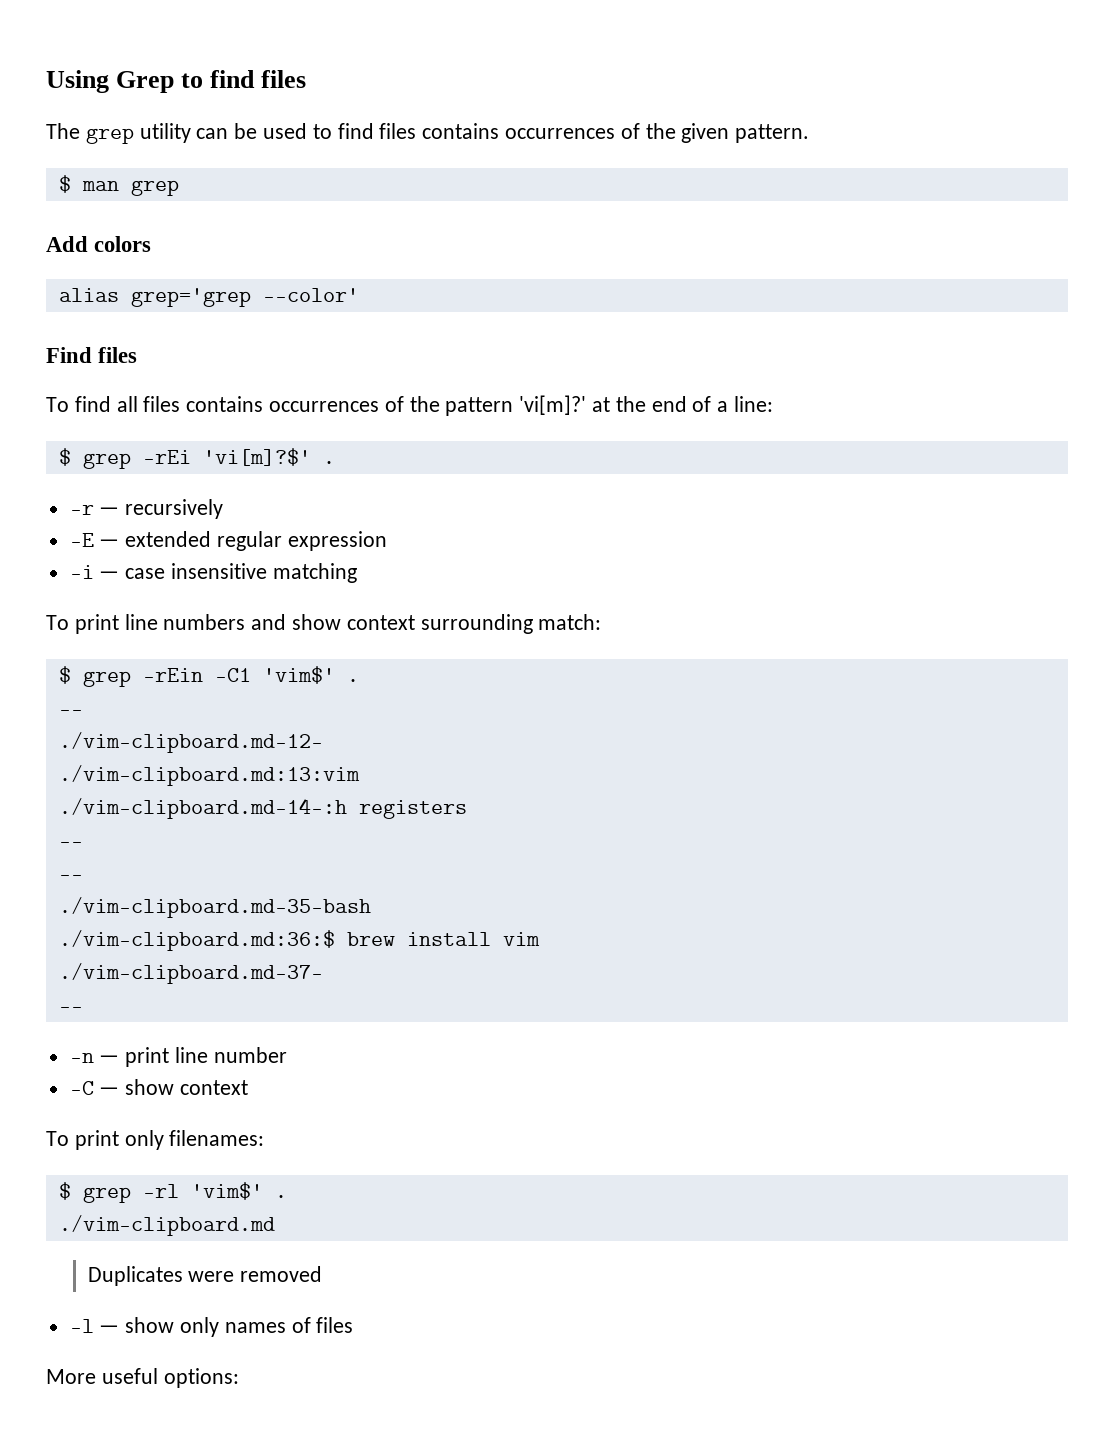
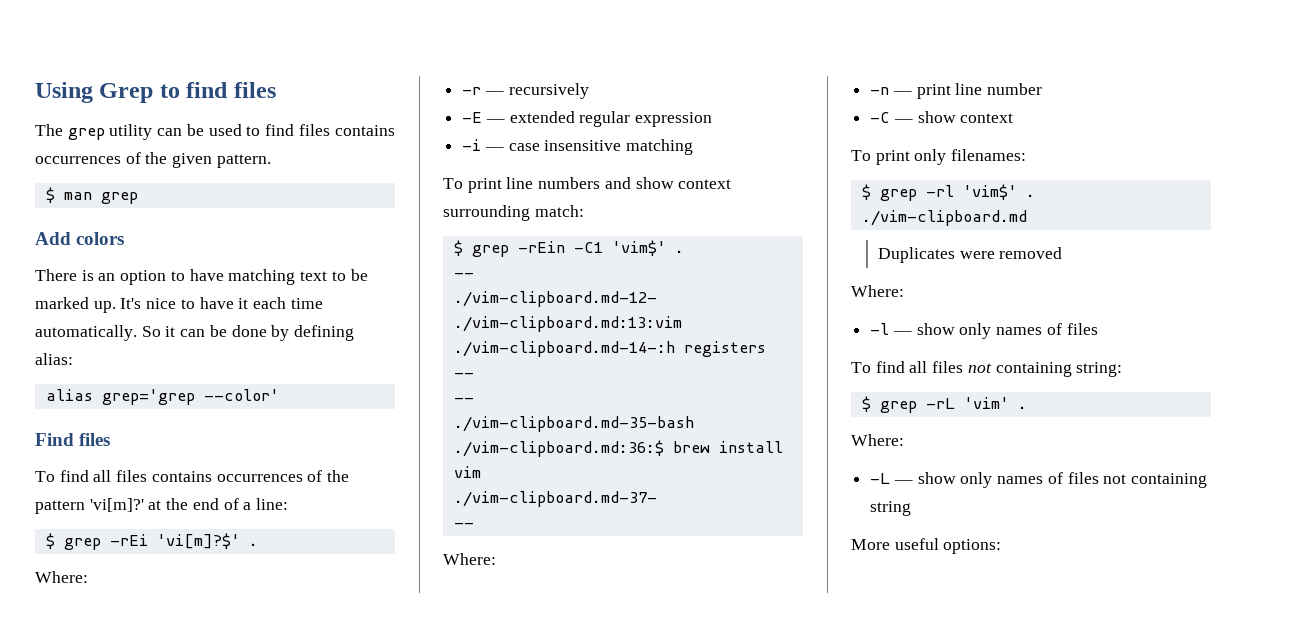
(152, 244) none -> [35,269,368,285] [35,297,323,313] [35,325,355,341] [35,353,73,365] // There is an option to have matching text to be marked up. It's nice to have it each time automatically. So it can be done by defining alias:
(335, 462) none -> [35,571,88,583] // Where:
(83, 1009) none -> [443,553,496,565] // Where:
(323, 1274) none -> [851,285,904,297] // Where:
(354, 1325) none -> [851,361,1123,377] [861,396,1027,413] [851,434,904,446] [870,472,1208,488] [870,501,912,516] // To find all files not containing string: // $ grep -rL 'vim' . // Where: // -L — show only names of files not containing string

